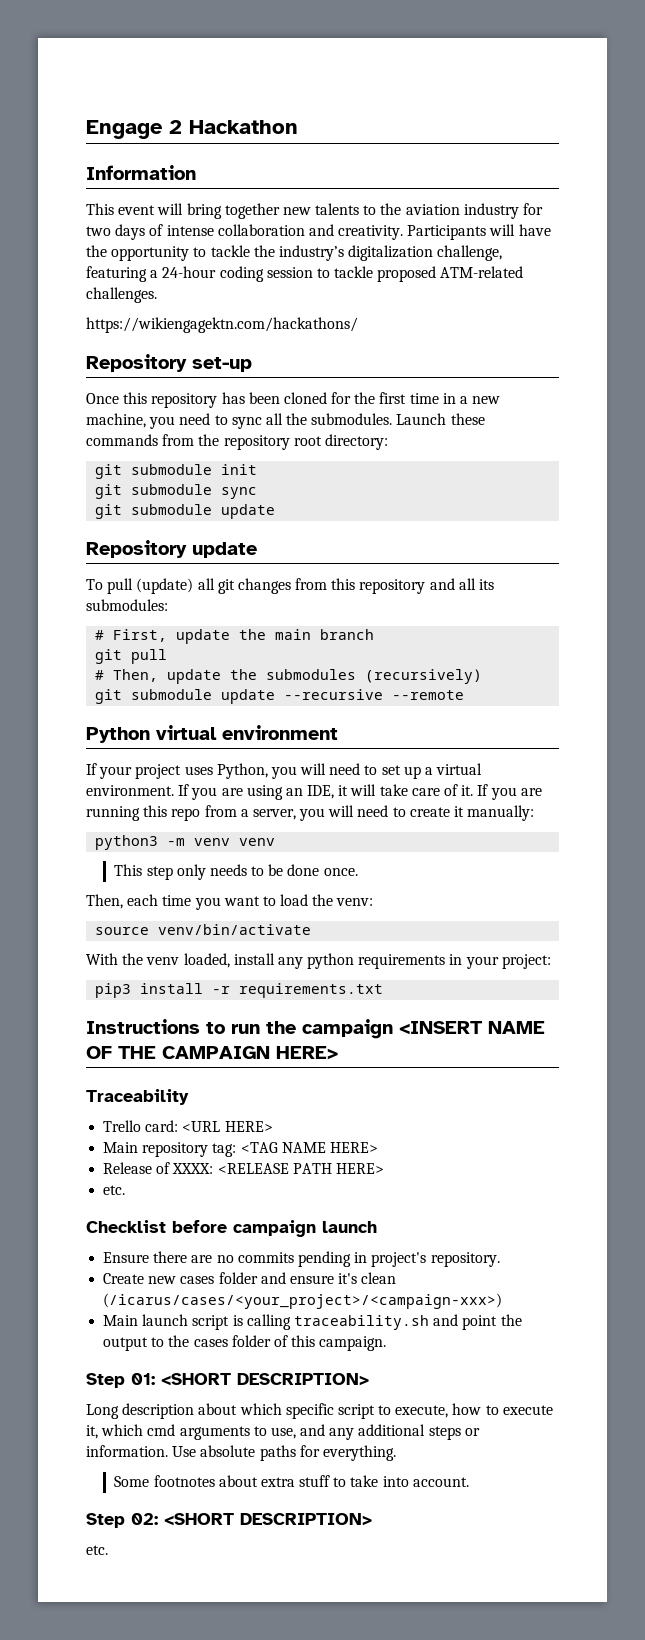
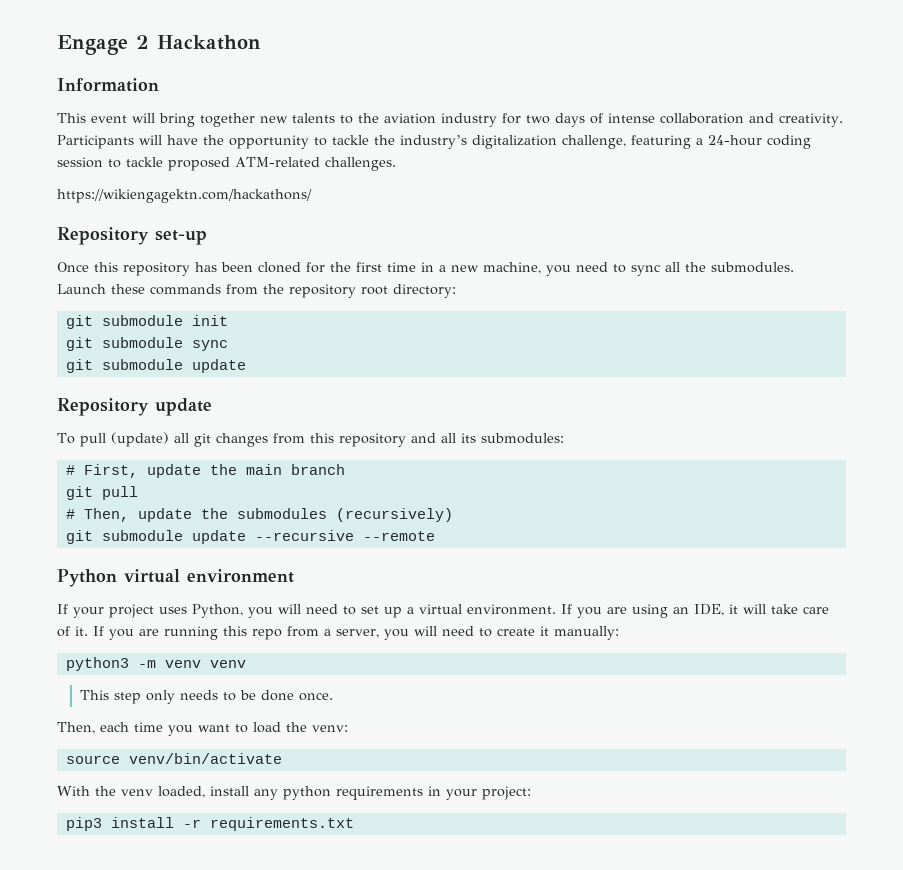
[86,1019,545,1039] [86,1046,338,1060] [86,1089,189,1105] [103,1120,273,1132] [103,1142,378,1157] [103,1162,384,1174] [103,1185,126,1195] [86,1220,377,1237] [103,1251,500,1267] [103,1272,397,1284] [103,1293,503,1309] [103,1314,522,1330] [103,1335,387,1351] [86,1373,369,1388] [86,1403,553,1419] [86,1424,480,1440] [86,1445,396,1461] [114,1475,469,1487] [86,1513,372,1528] [86,1545,108,1555] // Instructions to run the campaign <INSERT NAME OF THE CAMPAIGN HERE> // Traceability // Trello card: <URL HERE> // Main repository tag: <TAG NAME HERE> // Release of XXXX: <RELEASE PATH HERE> // etc. // Checklist before campaign launch // Ensure there are no commits pending in project's repository. // Create new cases folder and ensure it's clean (/icarus/cases/<your_project>/<campaign-xxx>) // Main launch script is calling traceability.sh and point the output to the cases folder of this campaign. // Step 01: <SHORT DESCRIPTION> // Long description about which specific script to execute, how to execute it, which cmd arguments to use, and any additional steps or information. Use absolute paths for everything. // Some footnotes about extra stuff to take into account. // Step 02: <SHORT DESCRIPTION> // etc. -> (354, 824) none

